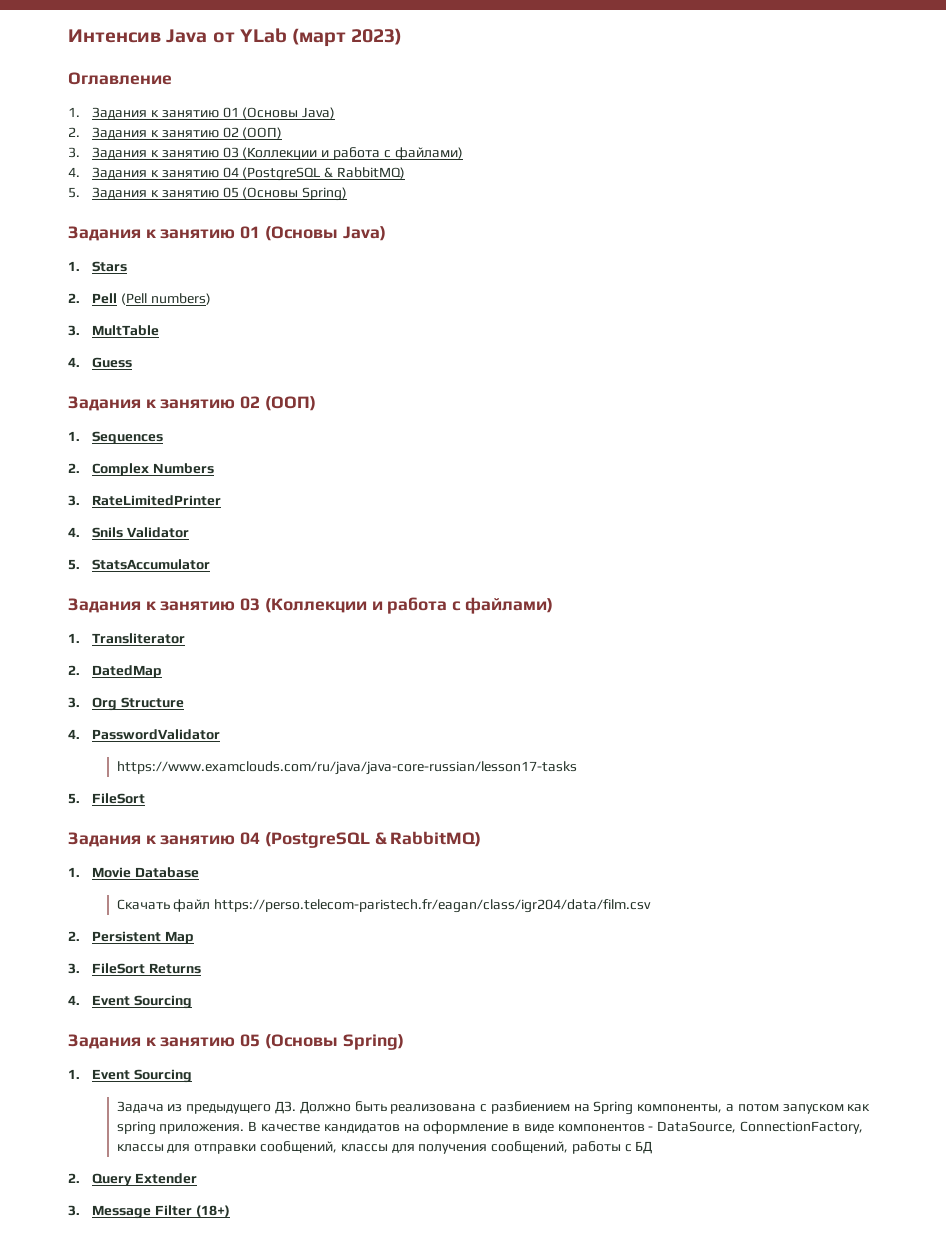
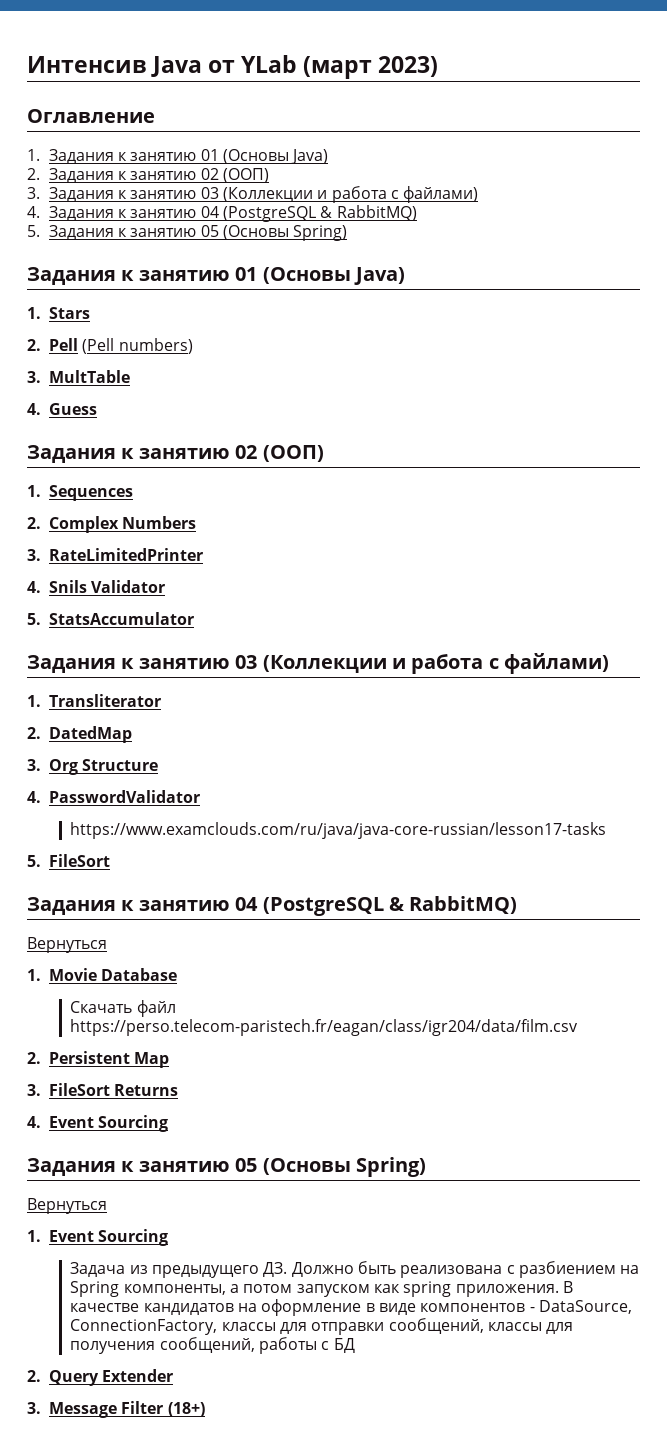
(482, 839) none -> [27,937,107,953] // Вернуться
(404, 1042) none -> [27,1198,107,1214] // Вернуться

